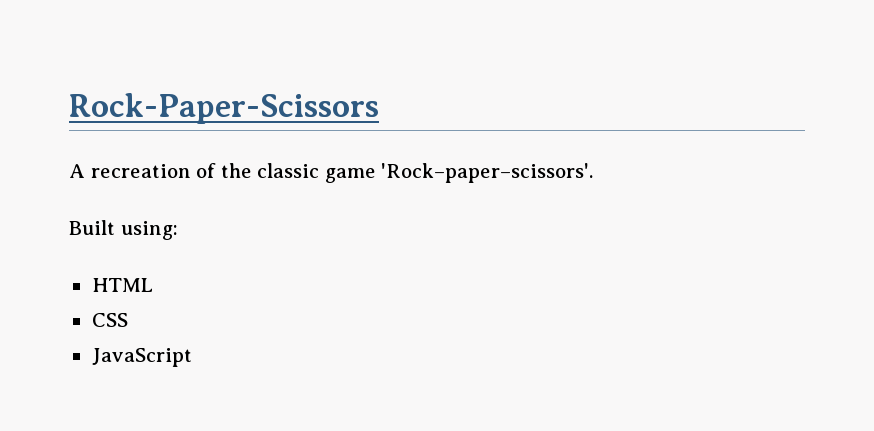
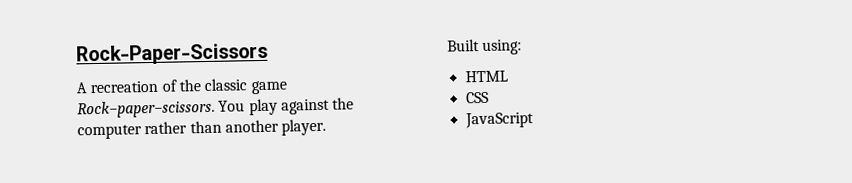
[381,163,594,183] 'Rock–paper–scissors'. -> [77,97,355,119] [77,118,327,140] Rock–paper–scissors. You play against the computer rather than another player.

